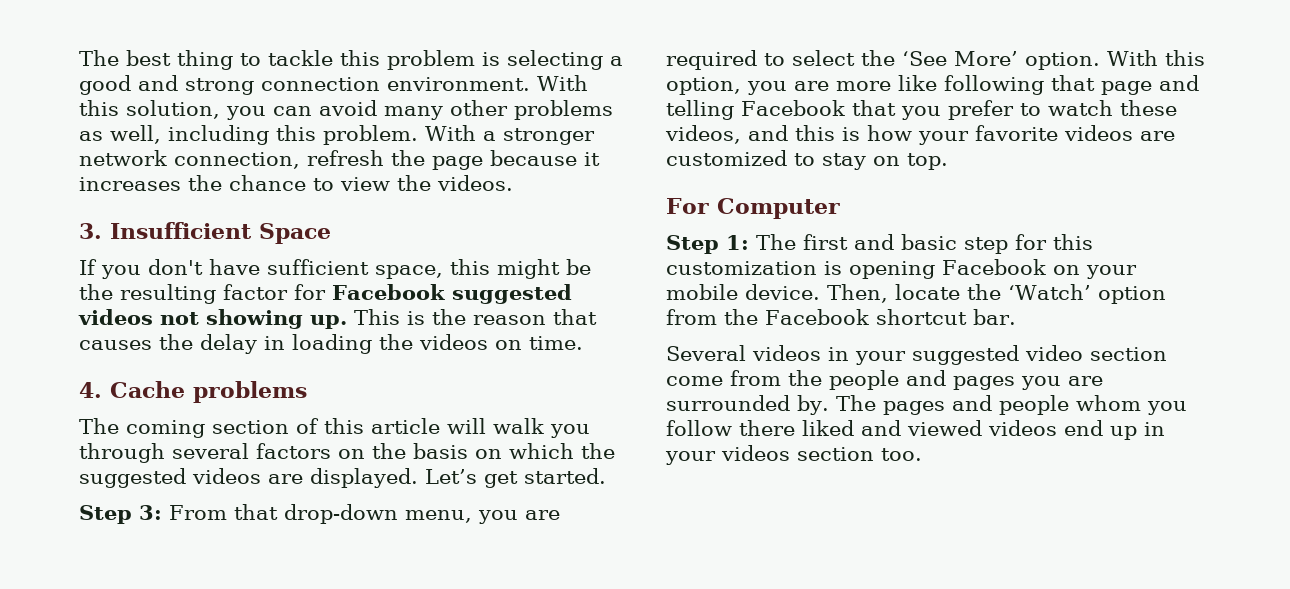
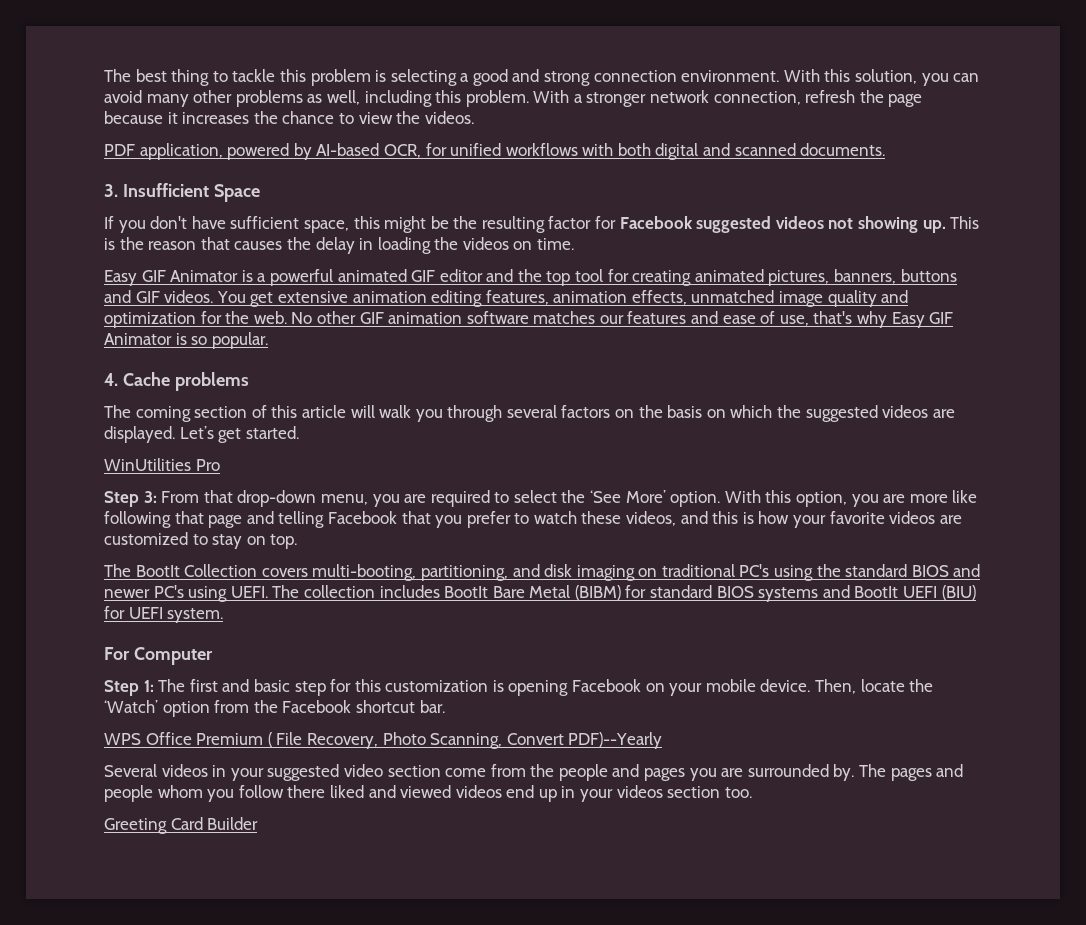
(513, 183) none -> [104,143,886,160] // PDF application, powered by AI-based OCR, for unified workflows with both digital and scanned documents.
(583, 343) none -> [104,269,957,286] [104,290,909,307] [104,311,954,328] [104,332,268,349] // Easy GIF Animator is a powerful animated GIF editor and the top tool for creating animated pictures, banners, buttons and GIF videos. You get extensive animation editing features, animation effects, unmatched image quality and optimization for the web. No other GIF animation software matches our features and ease of use, that's why Easy GIF Animator is so popular.
(606, 476) none -> [104,458,220,471] // WinUtilities Pro
(948, 161) none -> [104,564,981,581] [104,585,976,602] [104,606,224,623] // The BootIt Collection covers multi-booting, partitioning, and disk imaging on traditional PC's using the standard BIOS and newer PC's using UEFI. The collection includes BootIt Bare Metal (BIBM) for standard BIOS systems and BootIt UEFI (BIU) for UEFI system.
(1016, 317) none -> [104,732,663,749] // WPS Office Premium ( File Recovery, Photo Scanning, Convert PDF)--Yearly
(922, 454) none -> [104,817,259,834] // Greeting Card Builder

